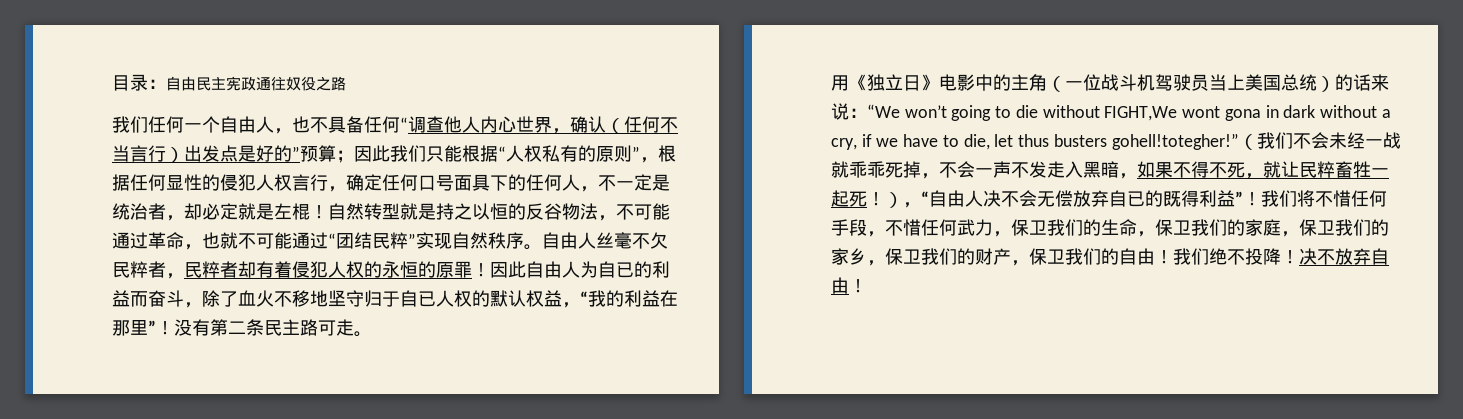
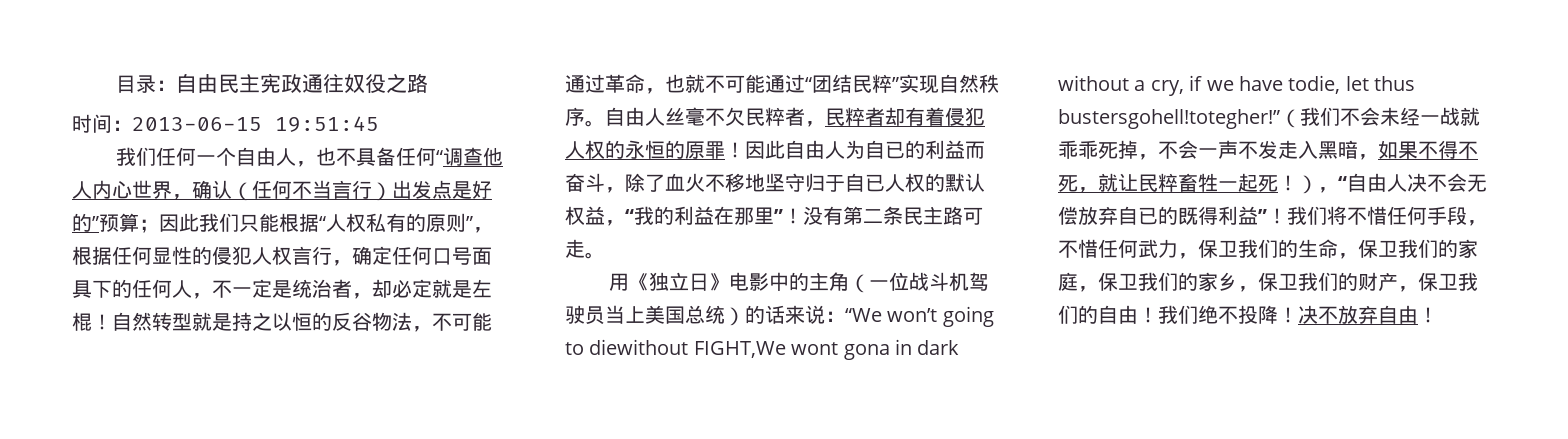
(346, 83) none -> [72,114,379,133] // 时间：2013-06-15 19:51:45
[1015,105,1100,118] die without -> [589,339,689,355] diewithout
[942,133,1239,150] to die, let thus busters gohell!totegher!” -> [1288,75,1416,94] [1058,109,1280,129] todie, let thus bustersgohell!totegher!”

